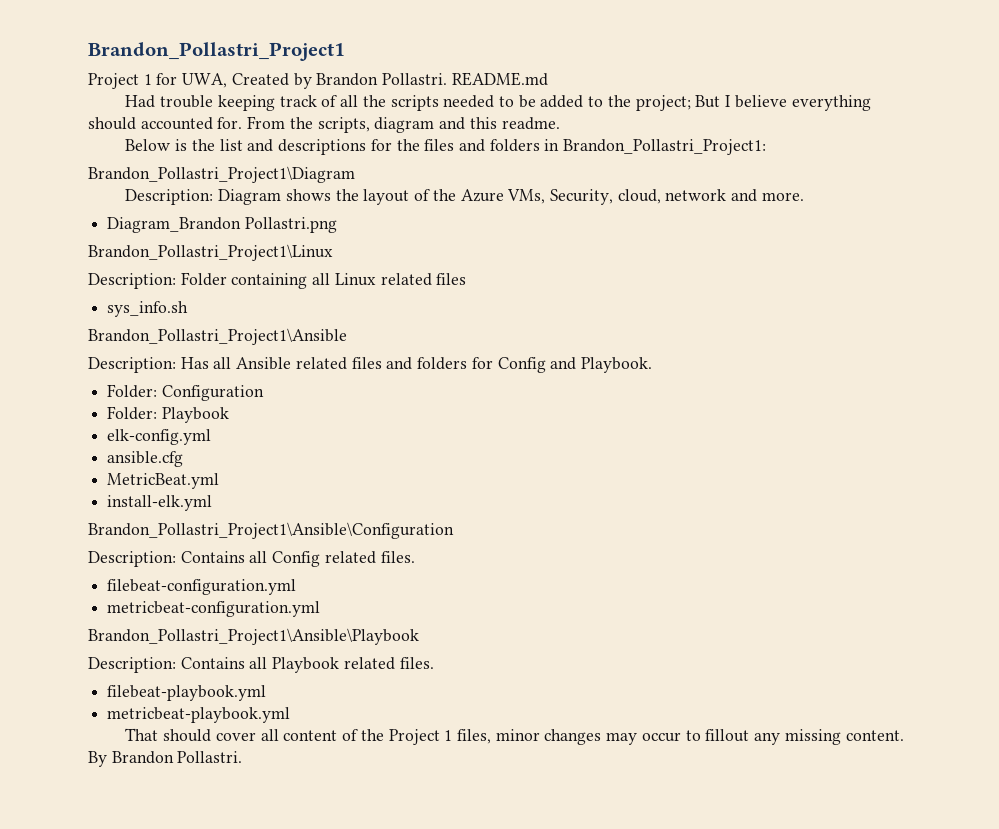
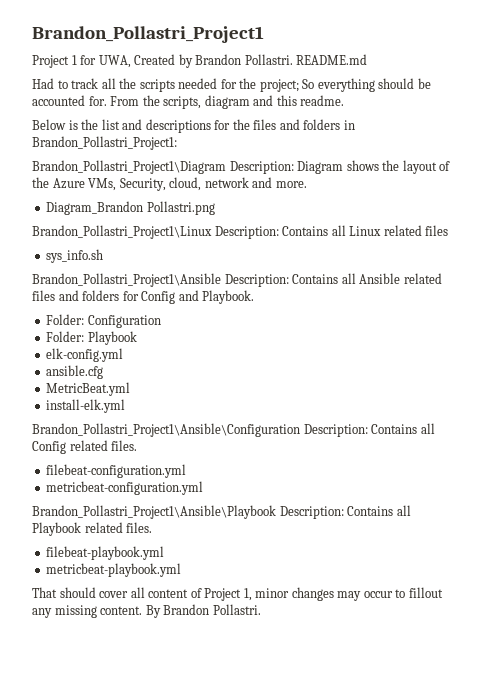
[160,95,787,111] trouble keeping track of all the scripts needed to be added to the project; But I believe -> [57,78,315,92] to track all the scripts needed for the project; So
(136, 123) none -> [417,78,431,89] be
(355, 174) // -> (226, 167) none
[88,272,308,289] // Description: Folder containing -> [214,226,329,239] Description: Contains
[88,357,209,373] // Description: Has -> [224,274,339,287] Description: Contains
(454, 530) // -> (300, 430) none
(419, 636) // -> (276, 512) none
[360,729,492,745] the Project 1 files, -> [204,588,252,601] Project 1,

